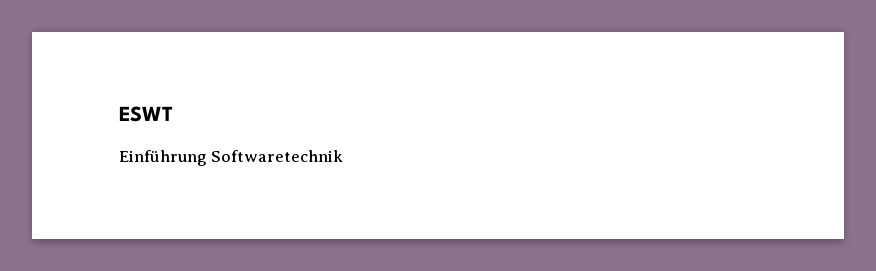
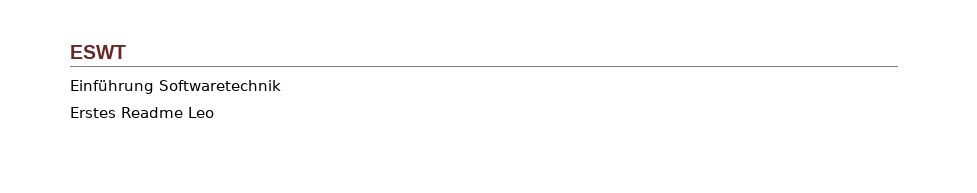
(344, 156) none -> [70,107,214,118] // Erstes Readme Leo

